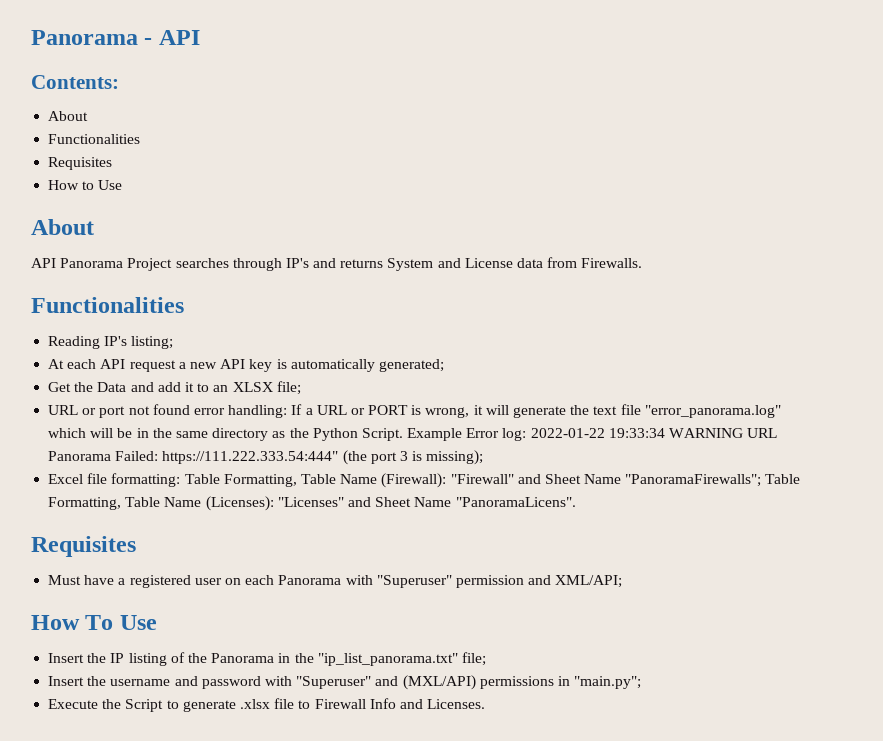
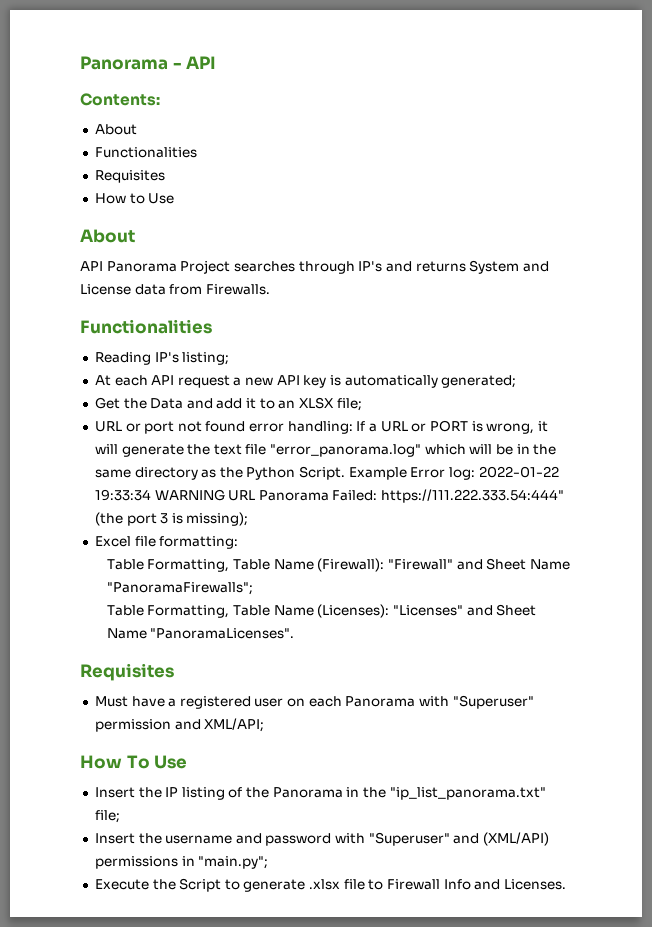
(181, 480) none -> (239, 542) //
(762, 480) none -> (253, 588) //
[455,497,576,507] "PanoramaLicens". -> [150,628,295,639] "PanoramaLicenses".
[402,675,476,690] (MXL/API) -> [483,832,550,846] (XML/API)

